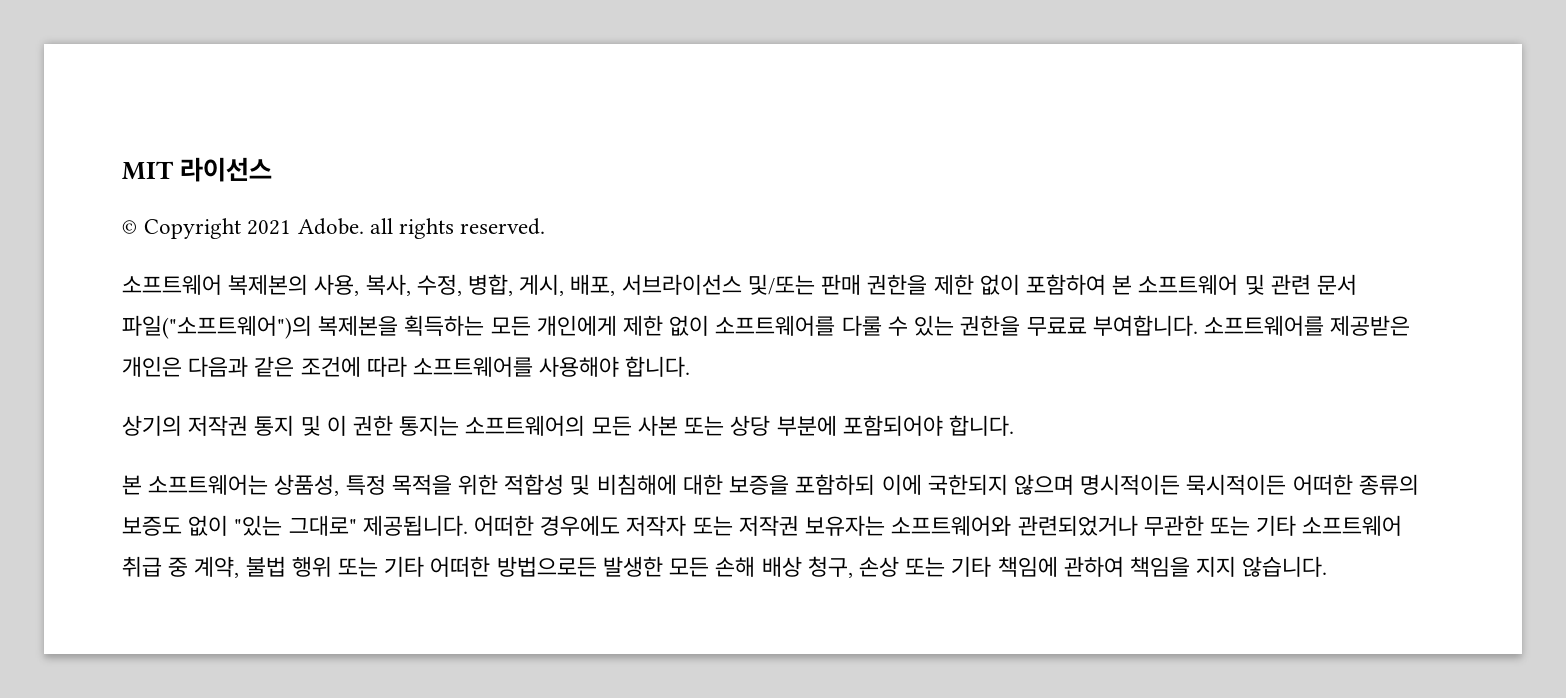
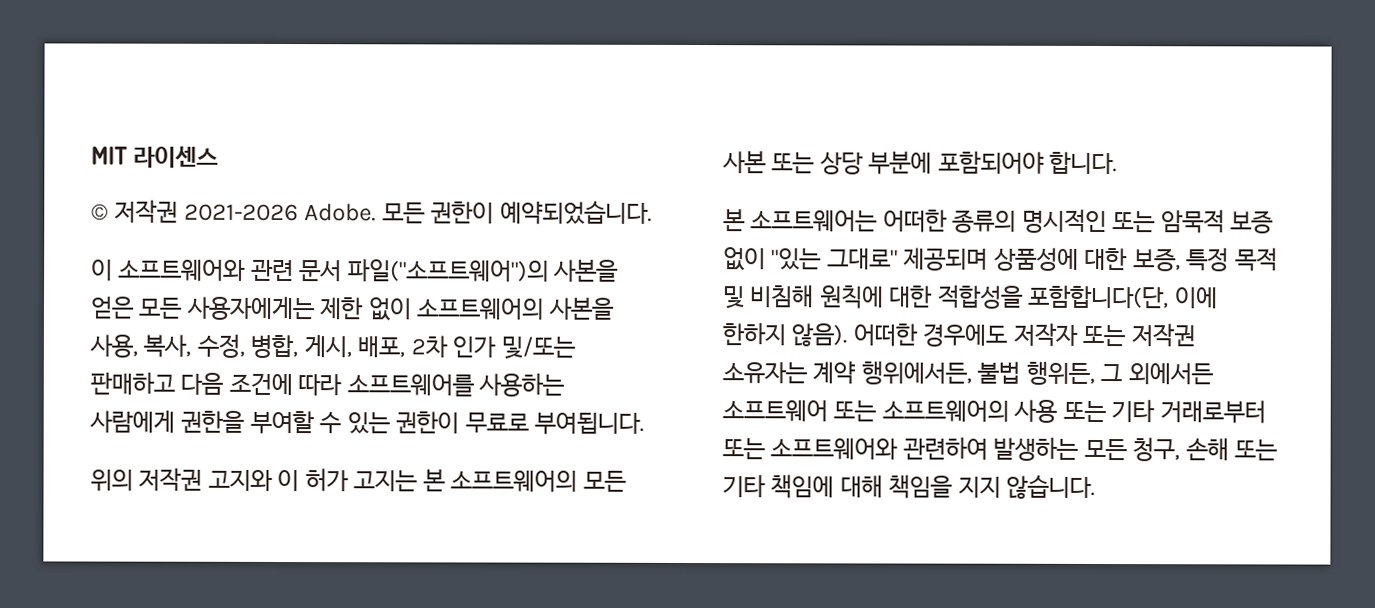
[180,157,273,182] 라이선스 -> [133,145,219,168] 라이센스
[144,218,546,239] [122,274,309,295] Copyright 2021 Adobe. all rights reserved. // 소프트웨어 복제본의 -> [114,199,652,225] [91,259,620,283] [90,295,615,321] 저작권 2021-2026 Adobe. 모든 권한이 예약되었습니다. // 이 소프트웨어와 관련 문서 파일("소프트웨어")의 사본을 얻은 모든 사용자에게는 제한 없이 소프트웨어의 사본을
[621,274,1357,295] [122,315,1411,339] [122,356,691,377] [122,415,460,436] 서브라이선스 및/또는 판매 권한을 제한 없이 포함하여 본 소프트웨어 및 관련 문서 파일("소프트웨어")의 복제본을 획득하는 모든 개인에게 제한 없이 소프트웨어를 다룰 수 있는 권한을 무료료 부여합니다. 소프트웨어를 제공받은 개인은 다음과 같은 조건에 따라 소프트웨어를 사용해야 합니다. // 상기의 저작권 통지 및 이 권한 통지는 -> [410,335,576,359] [90,371,566,397] [89,409,645,435] [90,467,446,492] 2차 인가 및/또는 판매하고 다음 조건에 따라 소프트웨어를 사용하는 사람에게 권한을 부여할 수 있는 권한이 무료로 부여됩니다. // 위의 저작권 고지와 이 허가 고지는 본
[274,474,1419,496] [122,515,468,536] 상품성, 특정 목적을 위한 적합성 및 비침해에 대한 보증을 포함하되 이에 국한되지 않으며 명시적이든 묵시적이든 어떠한 종류의 보증도 없이 "있는 그대로" 제공됩니다. -> [882,208,1275,234] [723,247,1278,272] [722,284,1218,309] [722,322,848,347] 어떠한 종류의 명시적인 또는 암묵적 보증 없이 "있는 그대로" 제공되며 상품성에 대한 보증, 특정 목적 및 비침해 원칙에 대한 적합성을 포함합니다(단, 이에 한하지 않음).
[805,515,1403,536] [122,556,899,578] 보유자는 소프트웨어와 관련되었거나 무관한 또는 기타 소프트웨어 취급 중 계약, 불법 행위 또는 기타 어떠한 방법으로든 발생한 모든 손해 배상 청구, 손상 -> [722,360,1214,385] [722,399,1266,424] [722,436,1229,462] 소유자는 계약 행위에서든, 불법 행위든, 그 외에서든 소프트웨어 또는 소프트웨어의 사용 또는 기타 거래로부터 또는 소프트웨어와 관련하여 발생하는 모든 청구, 손해
[1063,556,1124,577] 관하여 -> [839,475,883,498] 대해

